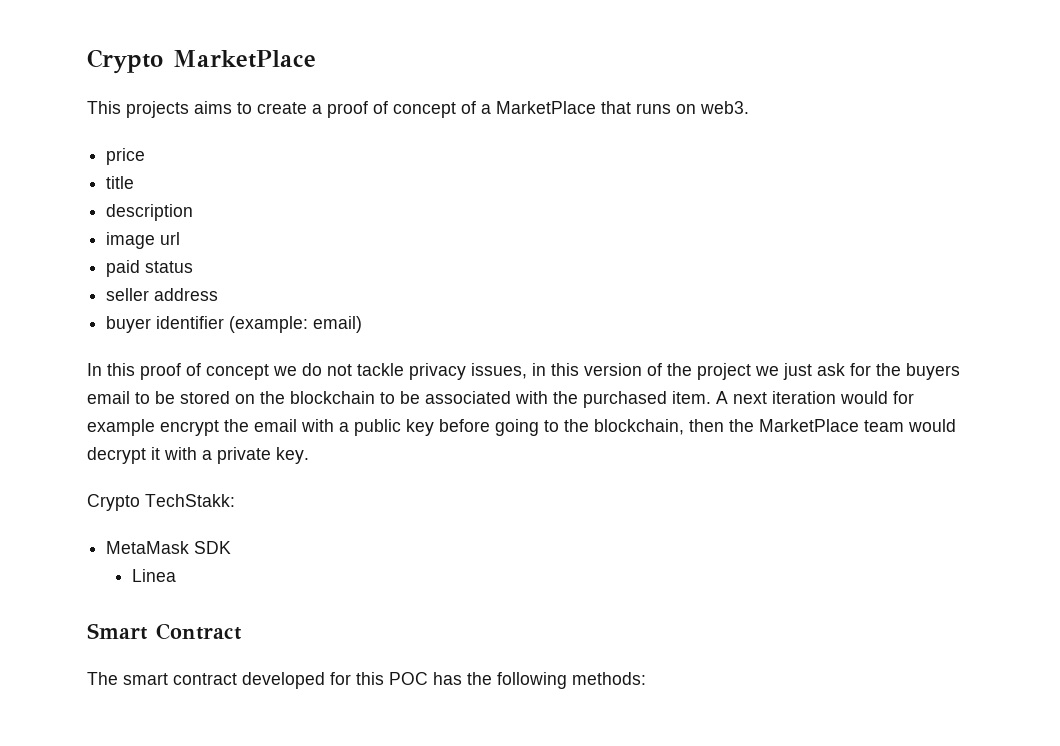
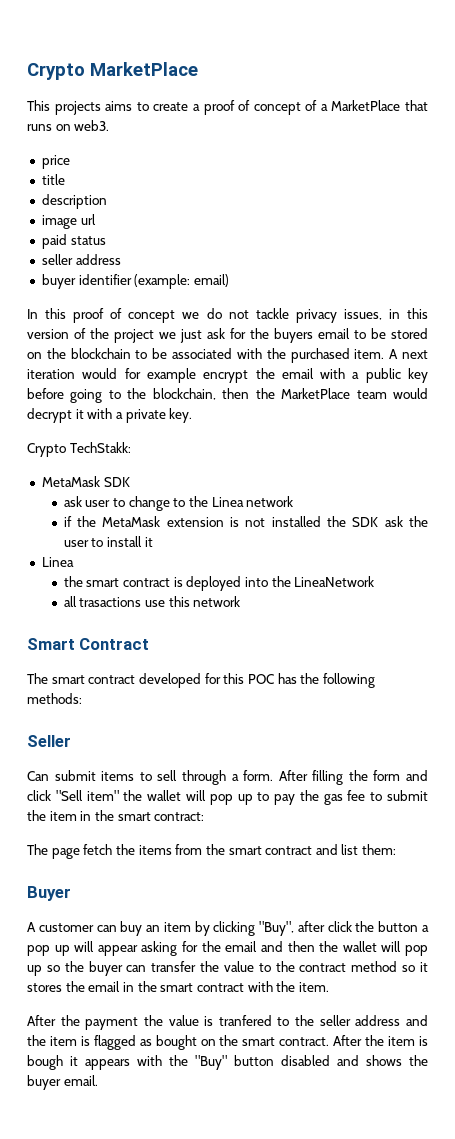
[131,569,176,582] Linea -> [63,496,294,511] [63,516,428,527] [63,536,153,547] [41,557,74,567] [63,576,375,591] [63,596,241,607] ask user to change to the Linea network // if the MetaMask extension is not installed the SDK ask the user to install it // Linea // the smart contract is deployed into the LineaNetwork // all trasactions use this network
(646, 678) none -> [27,735,71,747] [27,770,428,785] [27,790,428,805] [27,810,205,821] [27,844,397,859] [27,886,71,901] [27,921,430,936] [27,941,429,956] [27,961,429,976] [27,981,329,992] [27,1015,428,1030] [27,1035,428,1050] [27,1055,428,1070] [27,1075,98,1090] // Seller // Can submit items to sell through a form. After filling the form and click "Sell item" the wallet will pop up to pay the gas fee to submit the item in the smart contract: // The page fetch the items from the smart contract and list them: // Buyer // A customer can buy an item by clicking "Buy", after click the button a pop up will appear asking for the email and then the wallet will pop up so the buyer can transfer the value to the contract method so it stores the email in the smart contract with the item. // After the payment the value is tranfered to the seller address and the item is flagged as bought on the smart contract. After the item is bough it appears with the "Buy" button disabled and shows the buyer email.

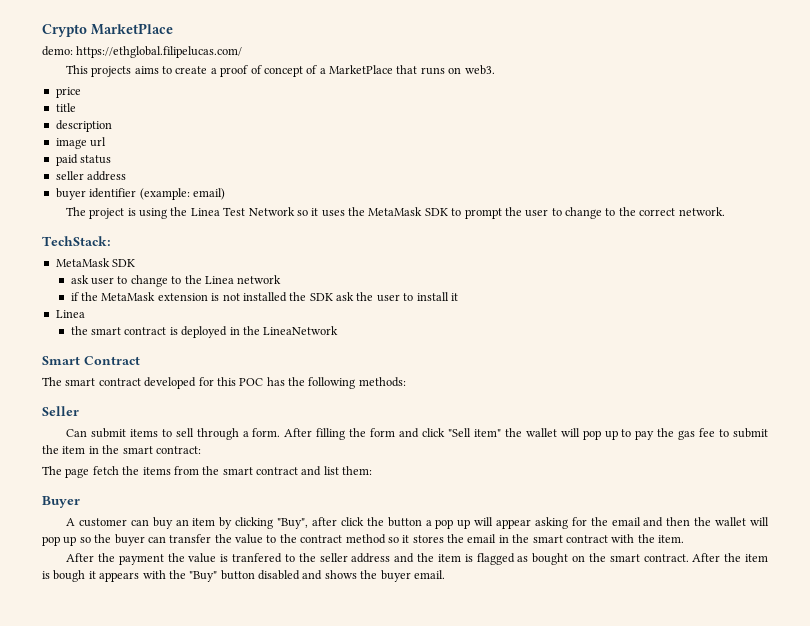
(198, 69) none -> [42,46,243,58] // demo: https://ethglobal.filipelucas.com/
[27,308,428,323] [27,328,428,343] [27,348,428,363] [27,368,429,383] [27,388,429,403] [27,408,193,423] [27,442,131,457] In this proof of concept we do not tackle privacy issues, in this version of the project we just ask for the buyers email to be stored on the blockchain to be associated with the purchased item. A next iteration would for example encrypt the email with a public key before going to the blockchain, then the MarketPlace team would decrypt it with a private key. // Crypto TechStakk: -> [65,207,725,219] [42,236,111,246] The project is using the Linea Test Network so it uses the MetaMask SDK to prompt the user to change to the correct network. // TechStack:
[245,577,269,587] into -> [229,327,240,335] in
[63,596,241,607] // all trasactions use this network -> (339, 330) none

